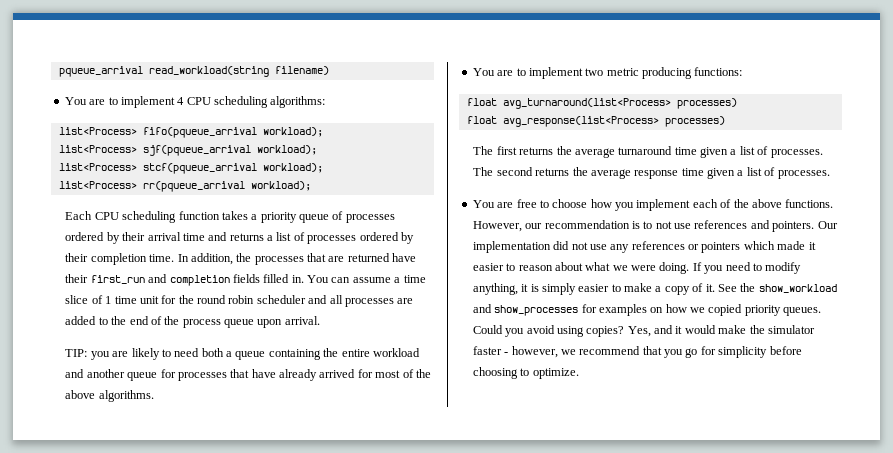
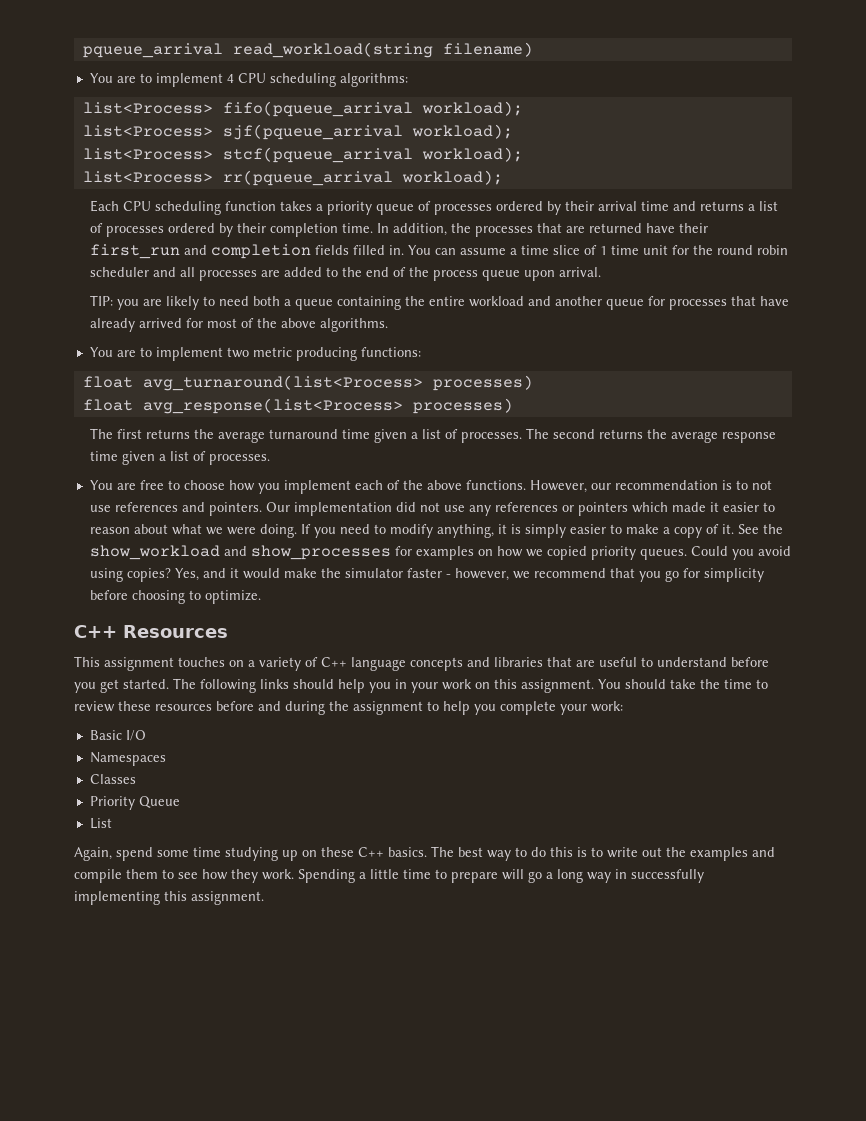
(579, 373) none -> [74,625,228,638] [74,656,769,671] [74,678,768,693] [74,701,623,715] [89,730,146,741] [89,752,166,766] [89,774,136,784] [89,796,180,810] [89,818,112,829] [74,846,775,861] [74,869,704,883] [74,891,264,905] // C++ Resources // This assignment touches on a variety of C++ language concepts and libraries that are useful to understand before you get started. The following links should help you in your work on this assignment. You should take the time to review these resources before and during the assignment to help you complete your work: // Basic I/O // Namespaces // Classes // Priority Queue // List // Again, spend some time studying up on these C++ basics. The best way to do this is to write out the examples and compile them to see how they work. Spending a little time to prepare will go a long way in successfully implementing this assignment.

